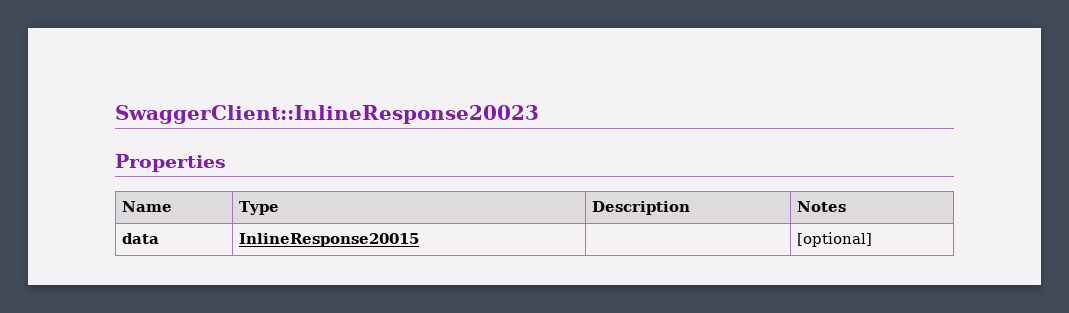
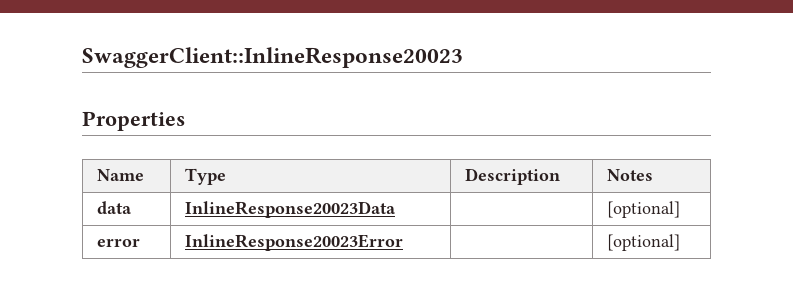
[238,233,419,247] [796,232,872,247] InlineResponse20015 | | [optional] -> [185,201,397,218] [607,201,681,218] [97,239,141,247] [185,234,404,251] [607,234,681,251] InlineResponse20023Data | | [optional] // error | InlineResponse20023Error | | [optional]

